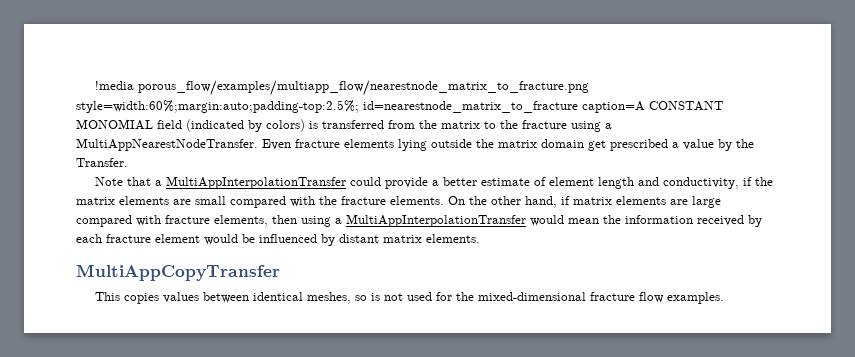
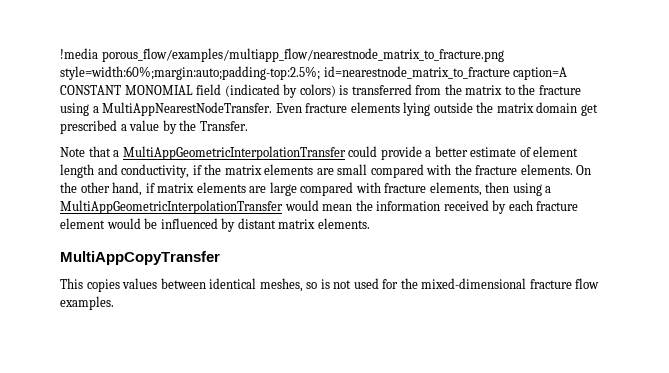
[166,176,347,189] MultiAppInterpolationTransfer -> [122,146,346,160] MultiAppGeometricInterpolationTransfer
[346,214,526,227] MultiAppInterpolationTransfer -> [60,200,283,214] MultiAppGeometricInterpolationTransfer

